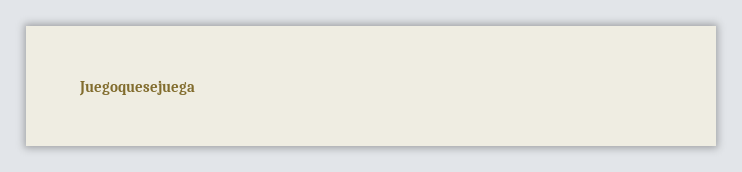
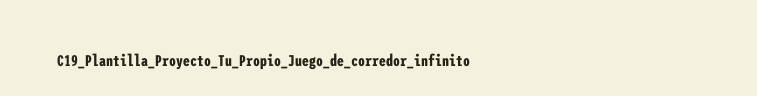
[79,80,195,96] Juegoquesejuega -> [57,53,470,70] C19_Plantilla_Proyecto_Tu_Propio_Juego_de_corredor_infinito

